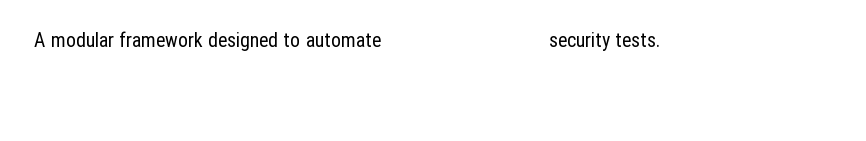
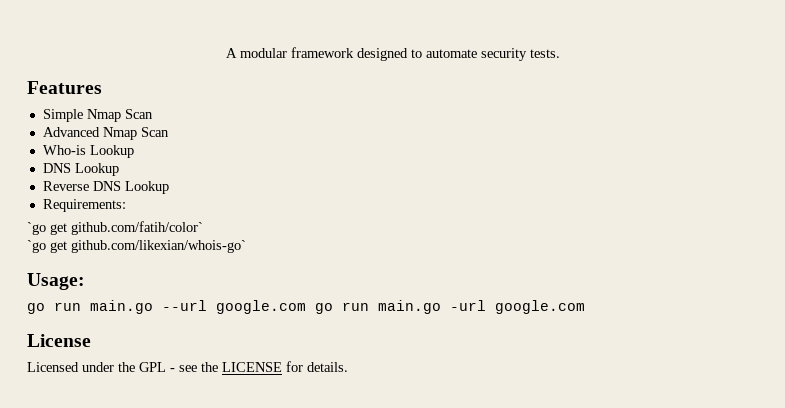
(661, 40) none -> [27,81,102,94] [42,109,153,122] [42,127,169,140] [42,145,134,158] [42,163,119,176] [42,181,169,194] [42,199,126,212] [27,221,203,235] [27,240,246,253] [27,273,85,290] [27,300,585,314] [27,334,91,347] [27,361,348,372] // Features // Simple Nmap Scan // Advanced Nmap Scan // Who-is Lookup // DNS Lookup // Reverse DNS Lookup // Requirements: // `go get github.com/fatih/color` // `go get github.com/likexian/whois-go` // Usage: // go run main.go --url google.com go run main.go -url google.com // License // Licensed under the GPL - see the LICENSE for details.

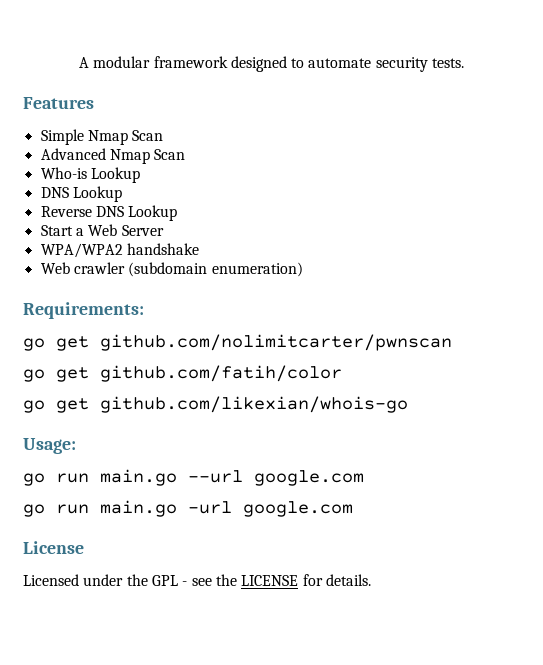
[42,199,126,212] [27,221,203,235] [27,240,246,253] Requirements: // `go get github.com/fatih/color` // `go get github.com/likexian/whois-go` -> [40,224,164,236] [40,243,199,258] [40,262,303,277] [23,302,144,319] [23,334,452,351] [23,365,342,382] [23,396,408,413] Start a Web Server // WPA/WPA2 handshake // Web crawler (subdomain enumeration) // Requirements: // go get github.com/nolimitcarter/pwnscan // go get github.com/fatih/color // go get github.com/likexian/whois-go
(306, 307) none -> (364, 478) //

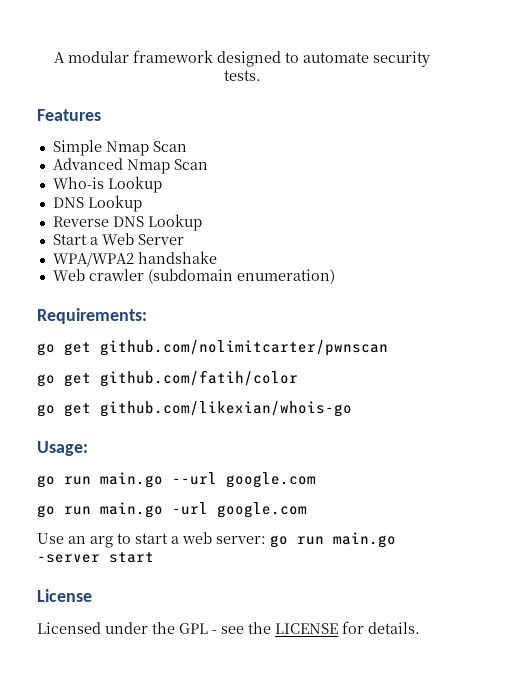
(353, 509) none -> [37,532,396,548] [37,552,154,563] // Use an arg to start a web server: go run main.go -server start

